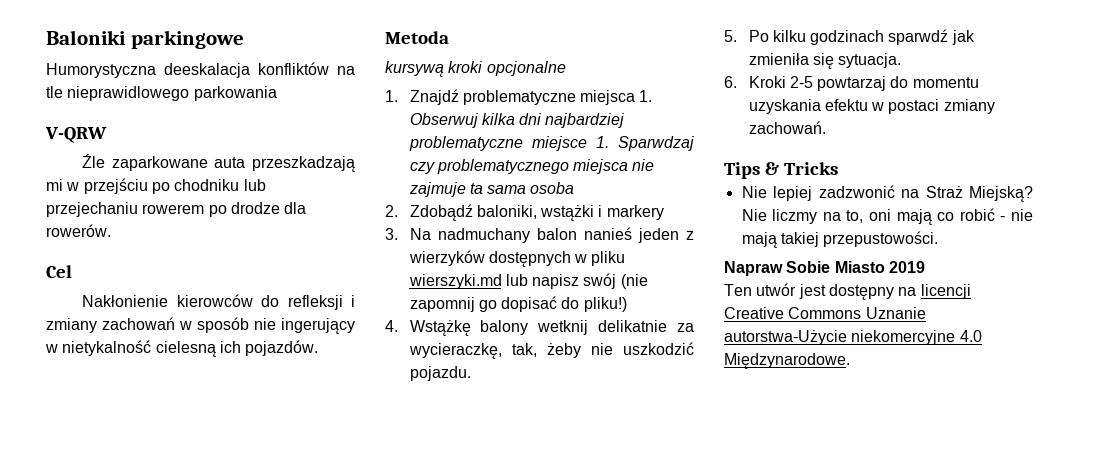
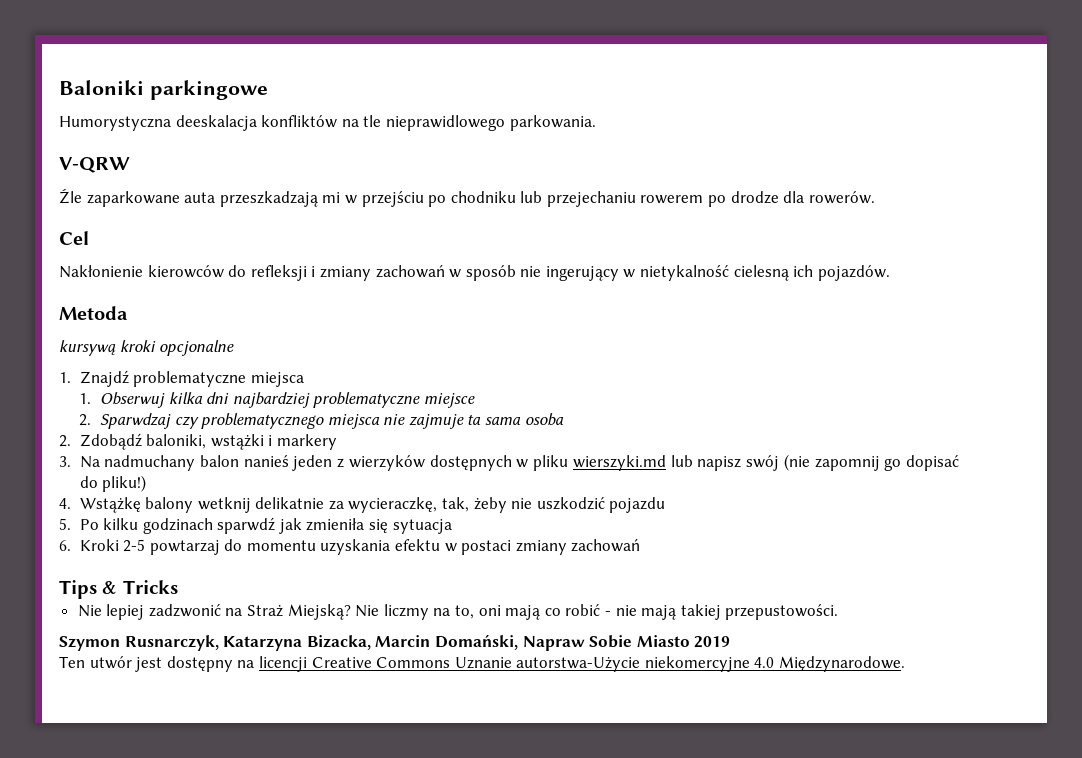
[193,86,277,101] parkowania -> [509,115,596,131] parkowania.
(636, 97) none -> (304, 379) //
[595,136,609,148] 1. -> [79,414,92,426] // 2.
[409,366,471,381] pojazdu. -> [609,497,666,513] pojazdu
[838,53,902,68] sytuacja. -> [392,519,452,534] sytuacja
[748,121,826,134] zachowań. -> [571,539,641,552] zachowań
(939, 239) none -> [59,634,518,651] Szymon Rusnarczyk, Katarzyna Bizacka, Marcin Domański,

